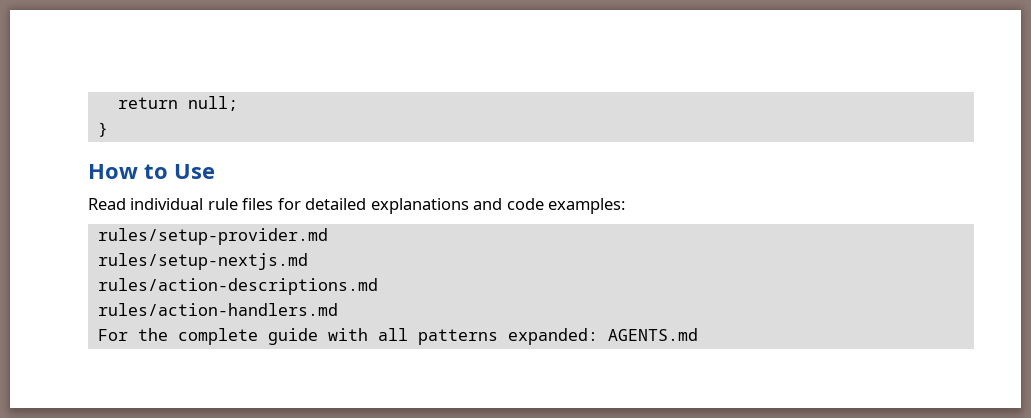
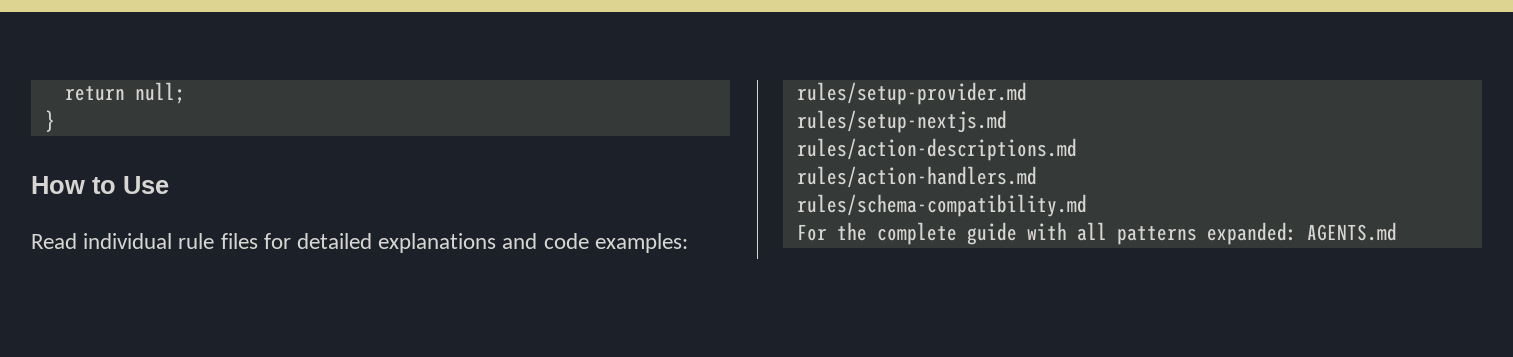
(338, 309) none -> [796,194,1087,217] // rules/schema-compatibility.md

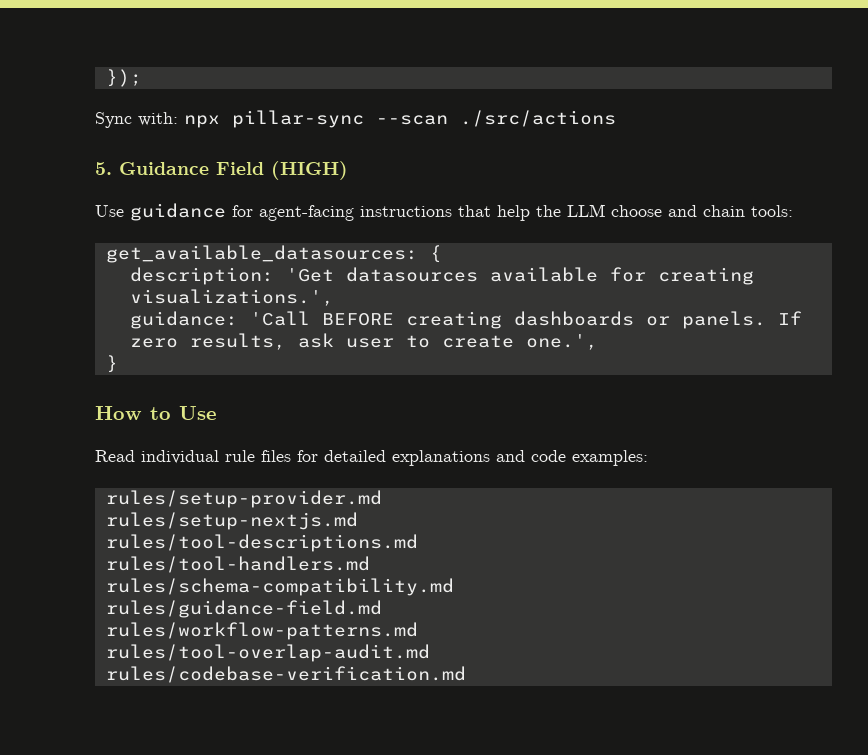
[64,82,185,104] return null; -> [105,69,142,87] [95,110,616,128] [95,161,348,180] [95,203,793,221] [105,245,442,263] [129,267,754,285] [129,289,334,306] [129,311,802,329] [129,333,598,350] }); // Sync with: npx pillar-sync --scan ./src/actions // 5. Guidance Field (HIGH) // Use guidance for agent-facing instructions that help the LLM choose and chain tools: // get_available_datasources: { // description: 'Get datasources available for creating visualizations.', // guidance: 'Call BEFORE creating dashboards or panels. If zero results, ask user to create one.',
[796,138,1077,161] [796,166,1037,188] rules/action-descriptions.md // rules/action-handlers.md -> [105,534,418,552] [105,556,370,573] rules/tool-descriptions.md // rules/tool-handlers.md
[796,222,1397,245] For the complete guide with all patterns expanded: AGENTS.md -> [105,600,382,618] [105,622,418,640] [105,644,430,662] [105,666,466,683] rules/guidance-field.md // rules/workflow-patterns.md // rules/tool-overlap-audit.md // rules/codebase-verification.md

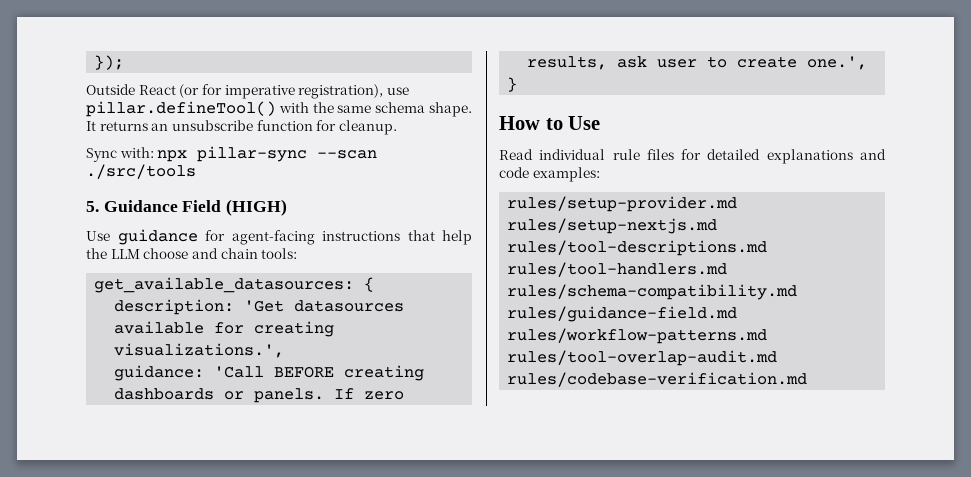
(142, 78) none -> [86,84,409,99] [86,101,472,117] [86,120,397,135] // Outside React (or for imperative registration), use pillar.defineTool() with the same schema shape. It returns an unsubscribe function for cleanup.
[460,110,616,127] ./src/actions -> [86,164,196,179] ./src/tools

